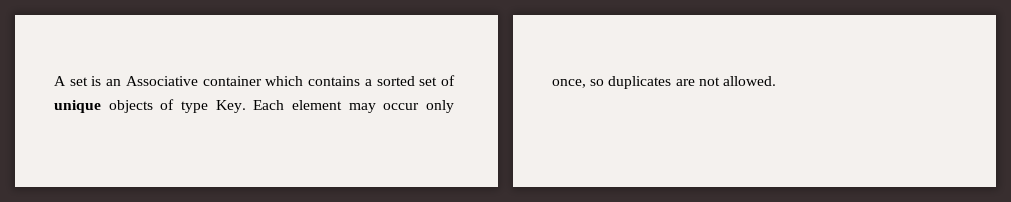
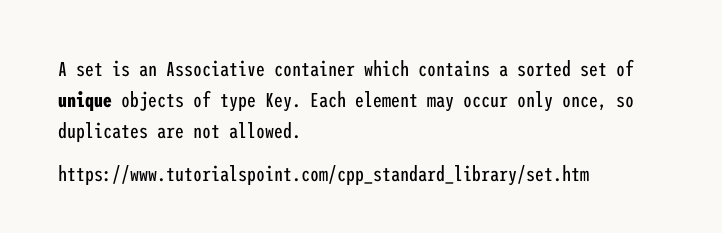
(776, 81) none -> [58,165,589,186] // https://www.tutorialspoint.com/cpp_standard_library/set.htm

